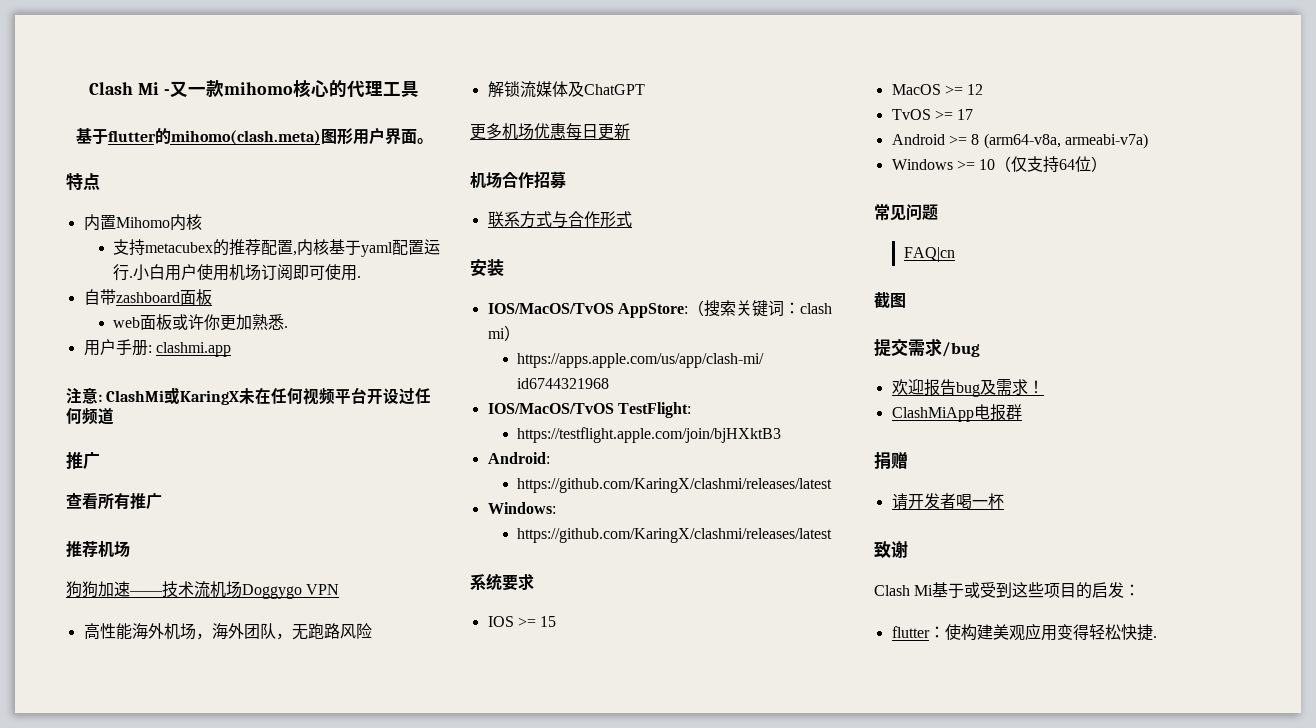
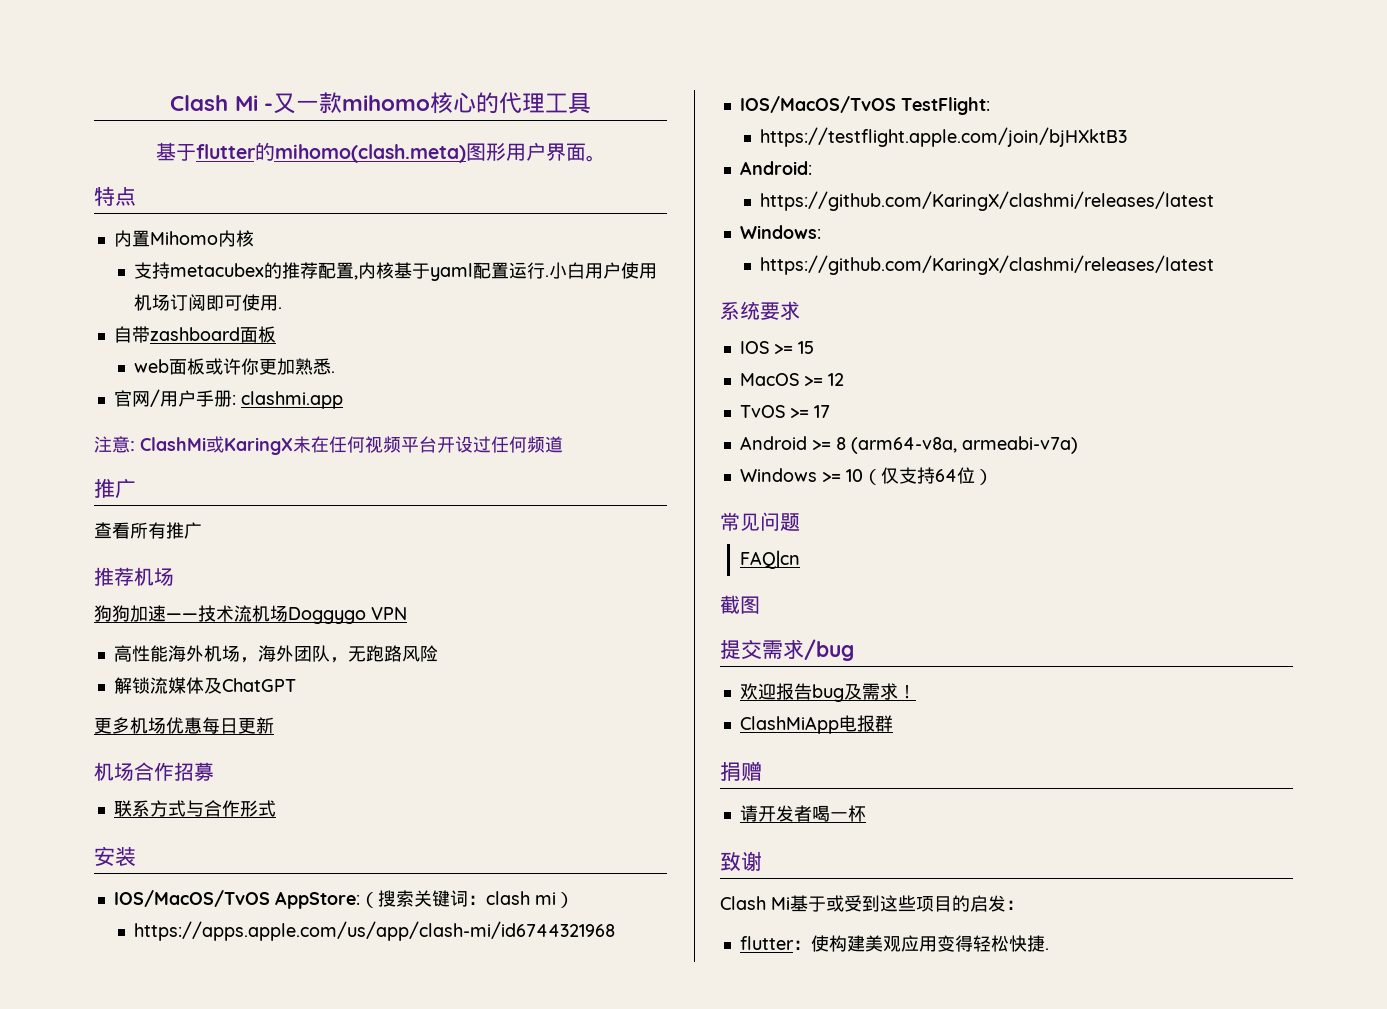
(289, 327) none -> [113,389,160,407] 官网/

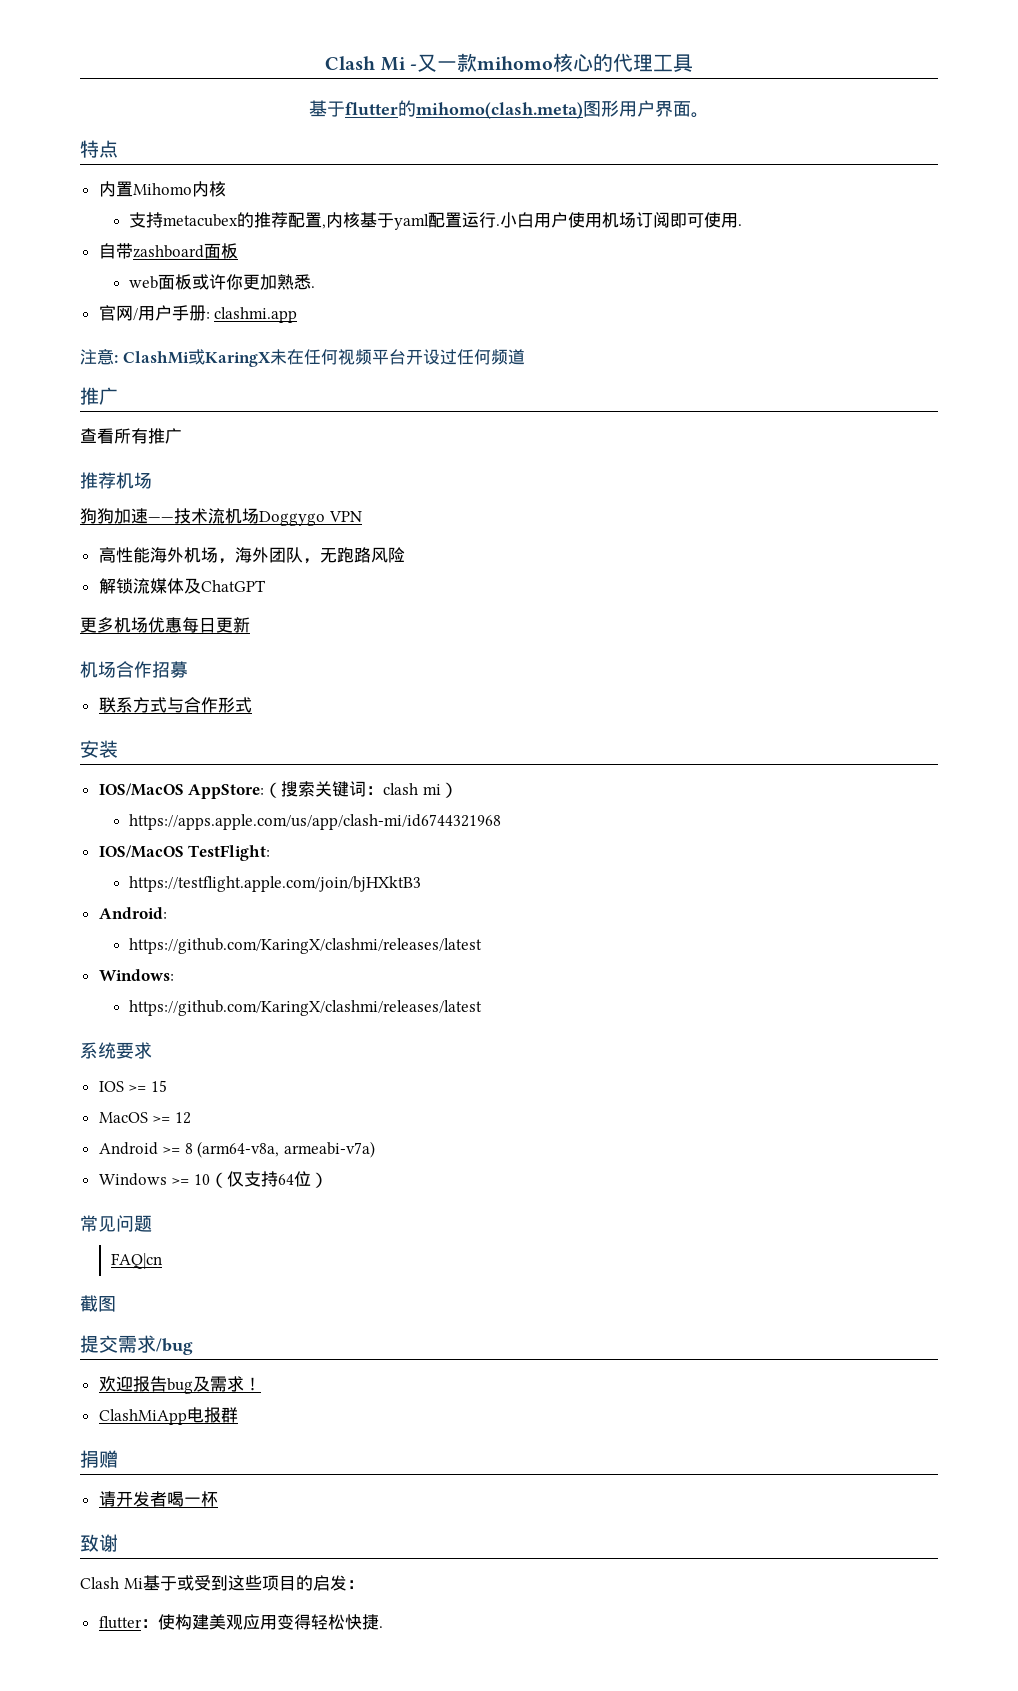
[113,890,270,907] IOS/MacOS/TvOS -> [98,783,184,796] IOS/MacOS
[739,96,896,113] IOS/MacOS/TvOS -> [98,845,184,858] IOS/MacOS
[739,405,830,418] // TvOS >= 17 -> (191, 1118) none

